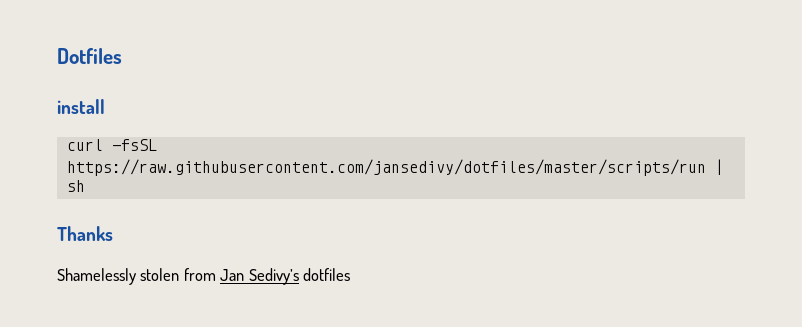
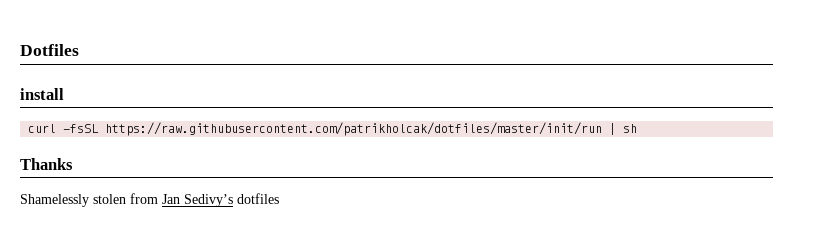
[66,159,706,176] https://raw.githubusercontent.com/jansedivy/dotfiles/master/scripts/run -> [105,122,603,136] https://raw.githubusercontent.com/patrikholcak/dotfiles/master/init/run

